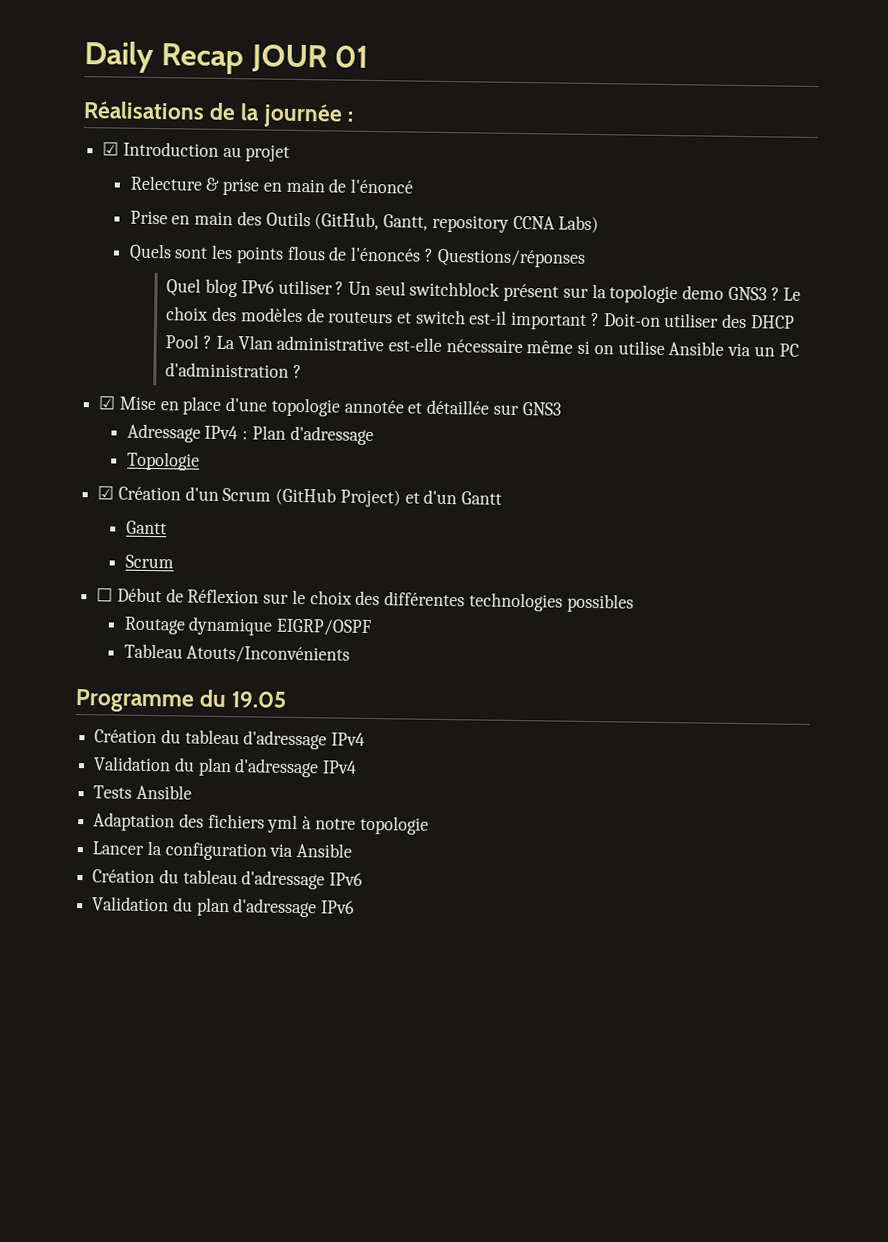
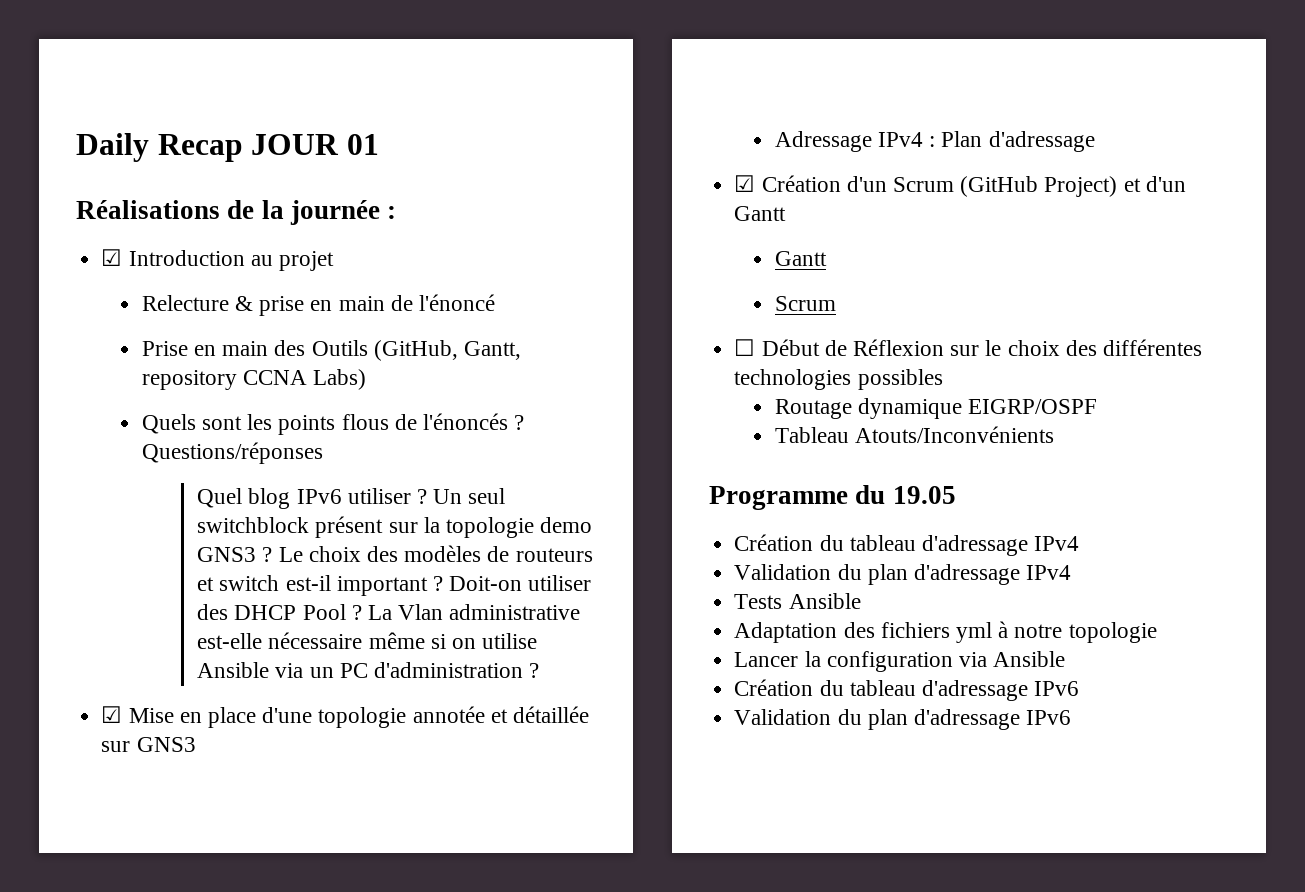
[126,451,200,471] // Topologie -> (1095, 141) none

